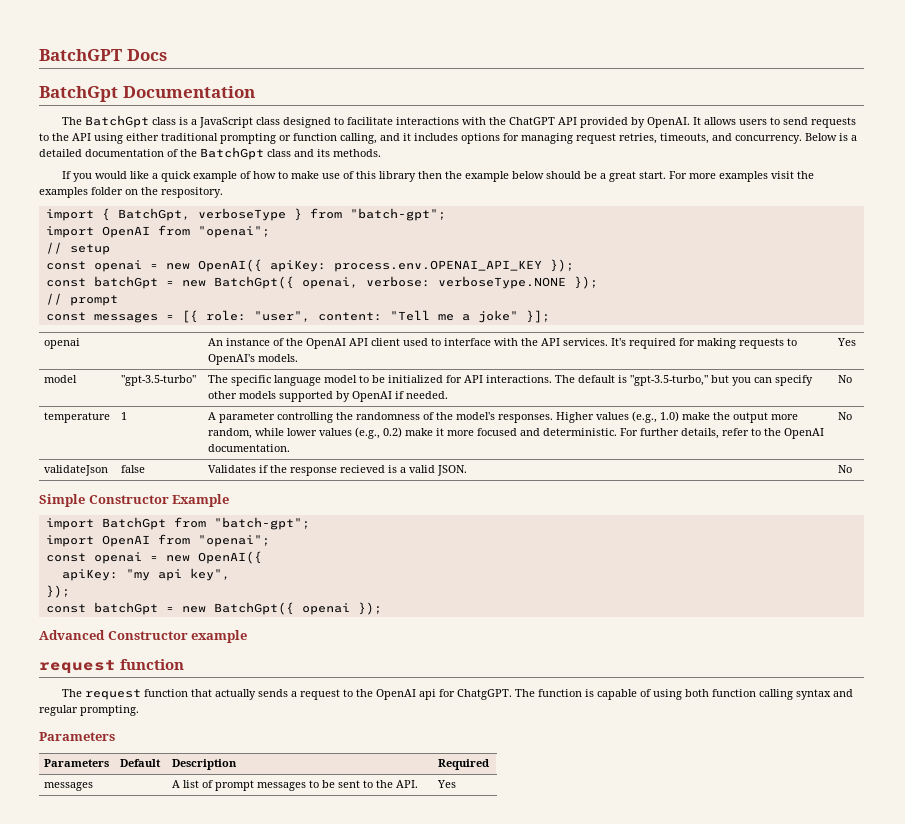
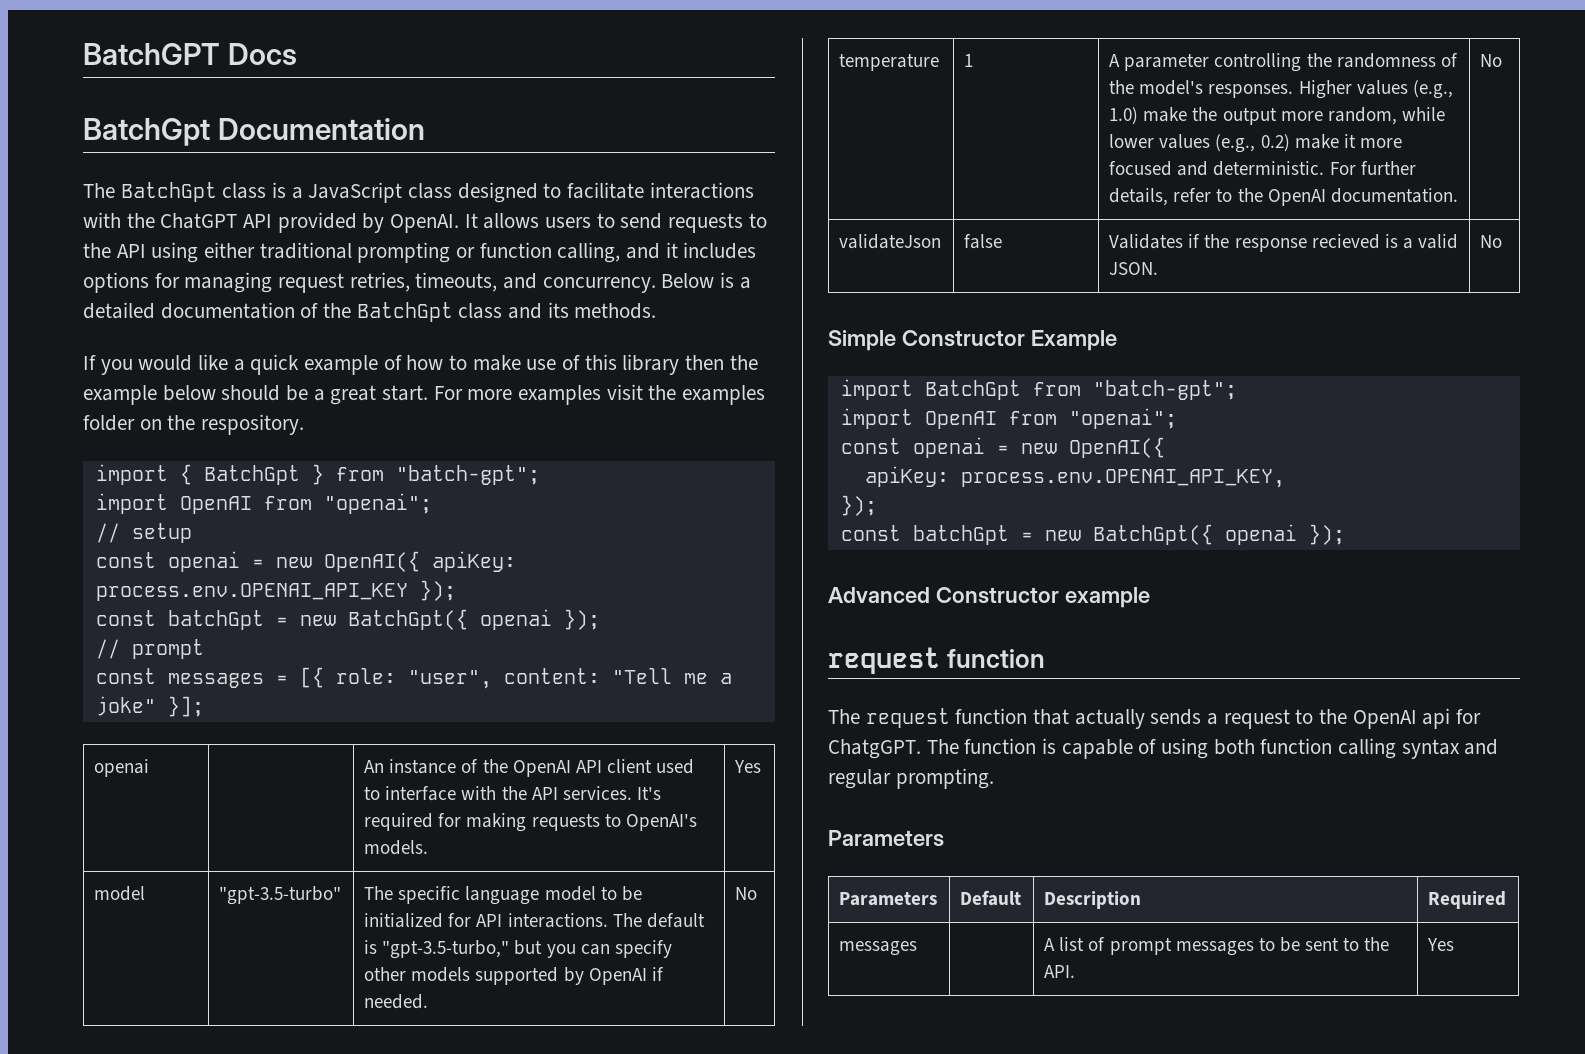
[117,208,286,221] BatchGpt, verboseType -> [203,465,300,485] BatchGpt
[301,276,566,289] openai, verbose: verboseType.NONE -> [479,609,552,630] openai
[125,568,230,581] "my api key", -> [960,469,1285,488] process.env.OPENAI_API_KEY,

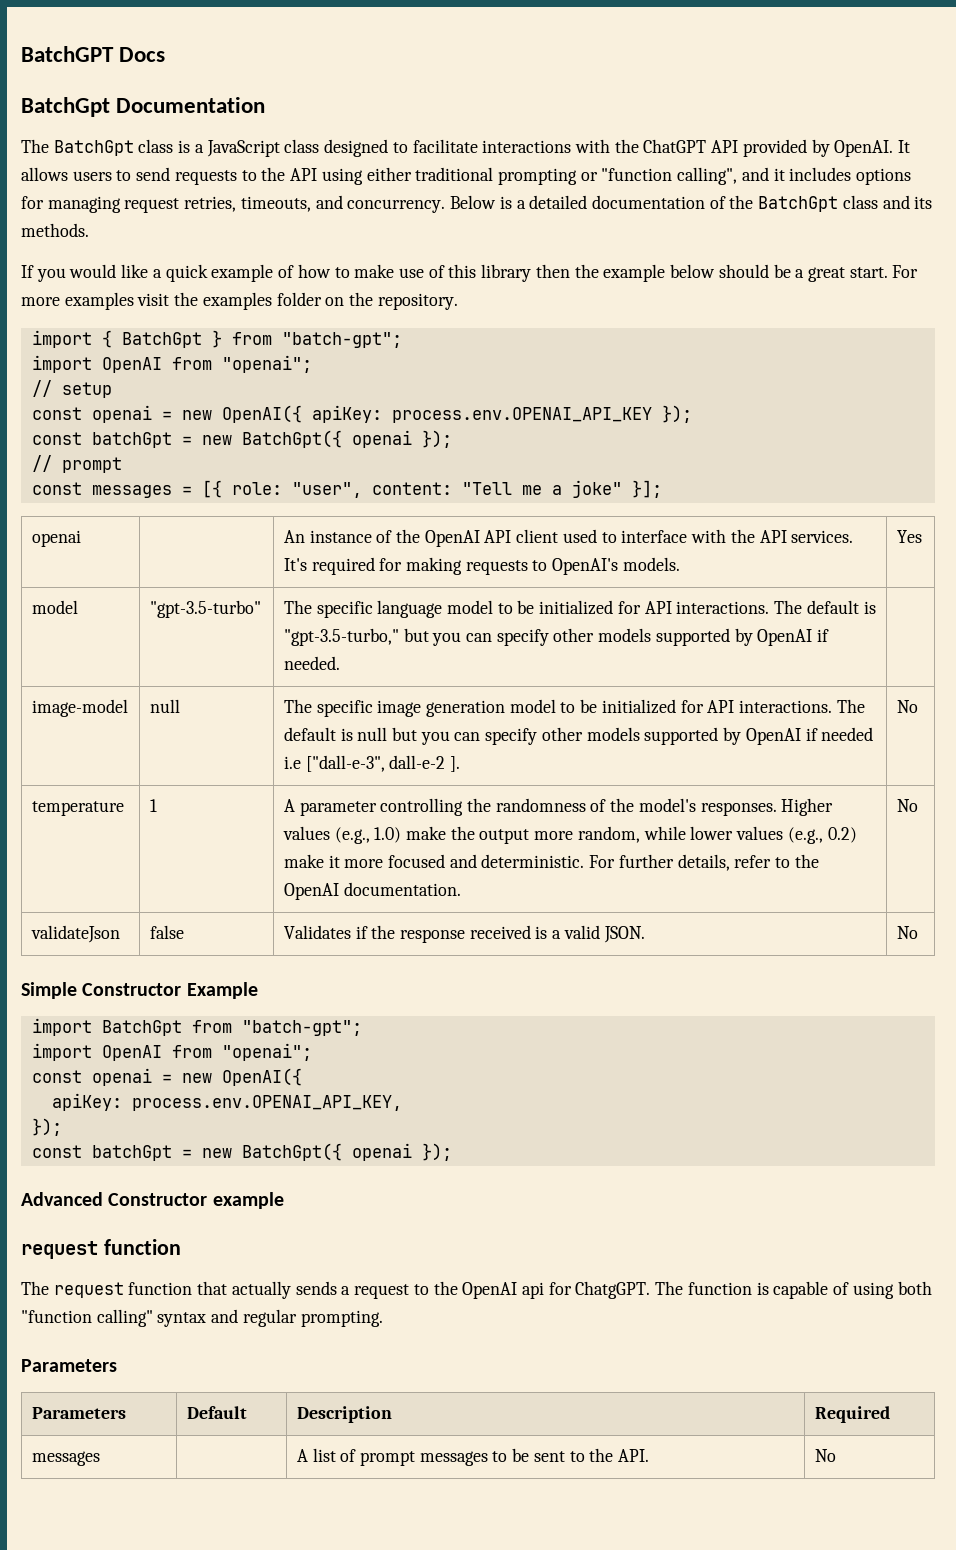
[479,242,621,263] function calling, -> [601,167,738,185] "function calling",
[201,414,305,435] respository. -> [377,293,458,310] repository.
(429, 1001) none -> [31,699,128,717] [149,699,180,713] [283,699,865,717] [283,727,874,745] [283,755,460,772] // image-model | null | The specific image generation model to be initialized for API interactions. The default is null but you can specify other models supported by OpenAI if needed i.e ["dall-e-3", dall-e-2 ]. |
[1311,234,1380,249] recieved -> [469,925,531,939] received
[1260,738,1397,759] function calling -> [21,1309,153,1327] "function calling"
[1427,938,1455,951] Yes -> [814,1449,836,1462] No

